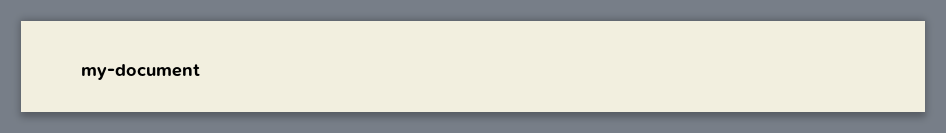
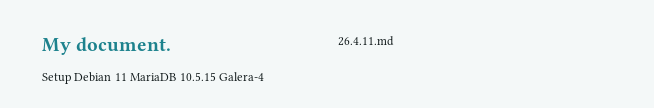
[81,64,200,80] my-document -> [42,37,172,55] [42,72,264,84] [338,36,394,46] My document. // Setup Debian 11 MariaDB 10.5.15 Galera-4 26.4.11.md

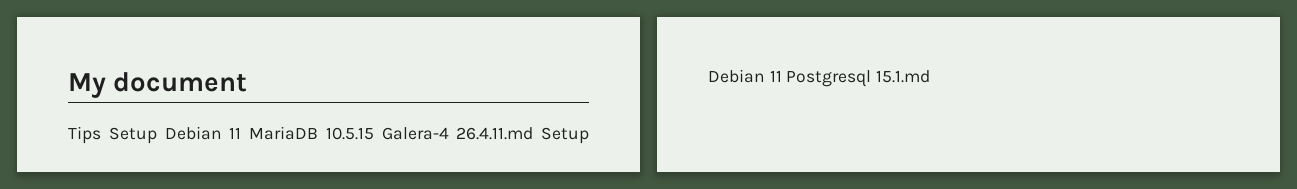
[76,37,172,52] document. // -> [113,72,248,92] [68,126,101,144] document // Tips
(394, 41) none -> [541,127,589,144] [708,69,931,87] Setup Debian 11 Postgresql 15.1.md

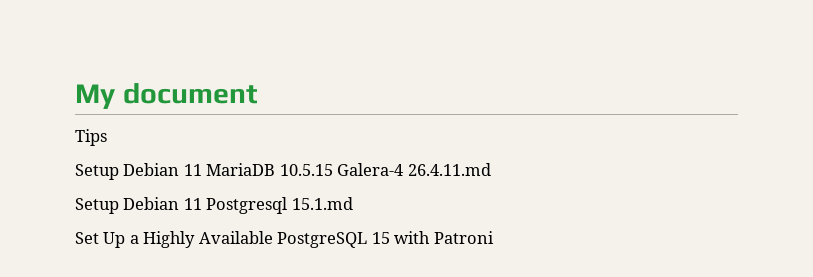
(101, 135) none -> (107, 137) //
(534, 133) none -> (491, 169) //
(931, 76) none -> [75,231,494,248] // Set Up a Highly Available PostgreSQL 15 with Patroni

